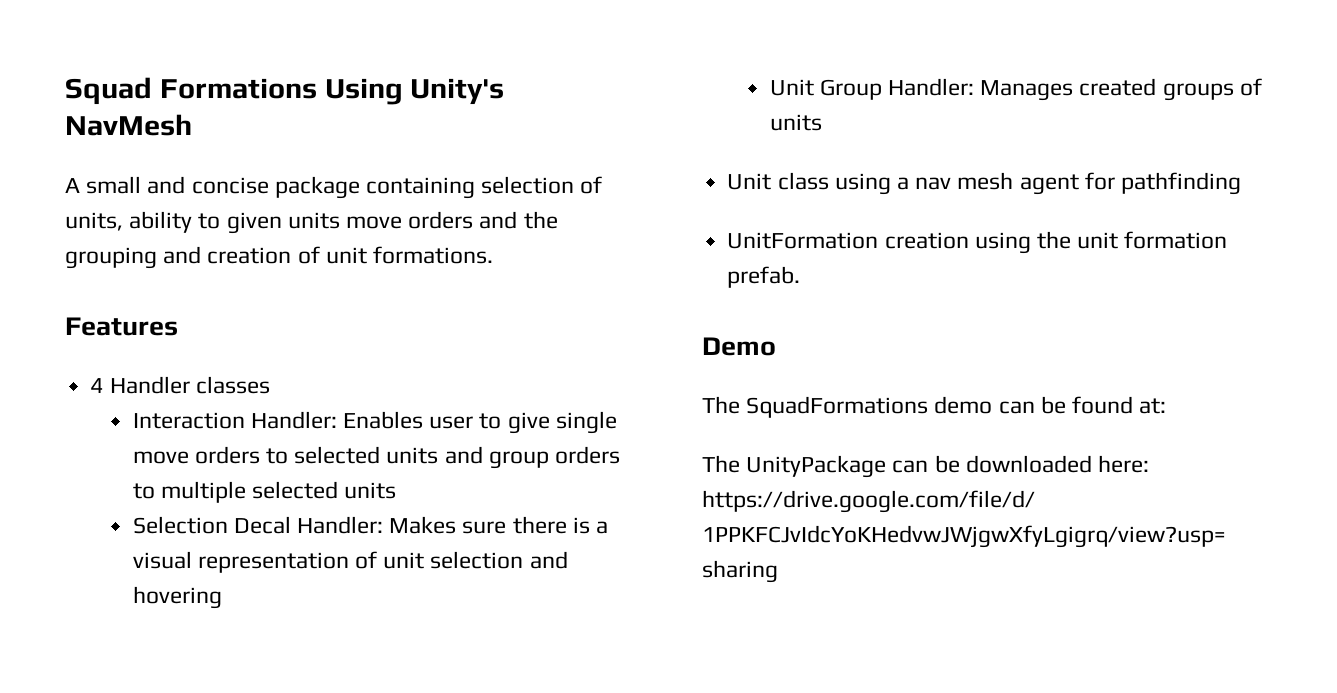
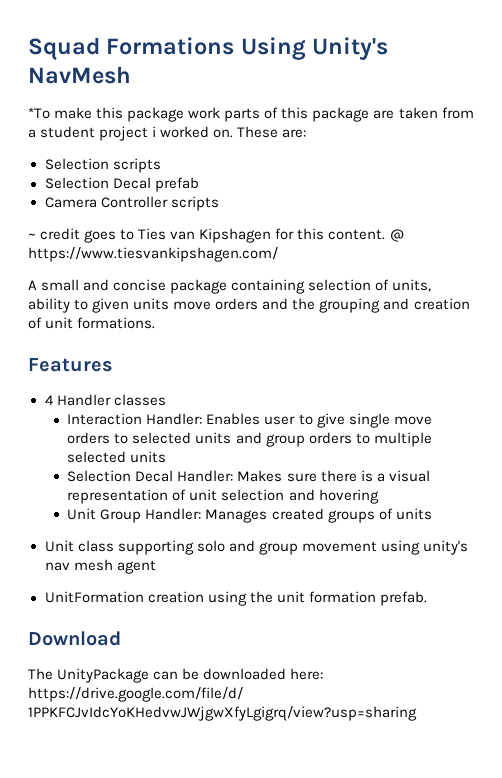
(192, 125) none -> [28,107,474,122] [28,126,307,141] [44,158,161,173] [44,177,199,192] [44,196,219,211] [28,228,404,243] [28,247,278,262] // *To make this package work parts of this package are taken from a student project i worked on. These are: // Selection scripts // Selection Decal prefab // Camera Controller scripts // ~ credit goes to Ties van Kipshagen for this content. @ https://www.tiesvankipshagen.com/
[834,173,909,195] using a -> [117,540,468,555] supporting solo and group movement using unity's
[1084,172,1241,195] for pathfinding -> (156, 567) none
[702,337,776,356] [702,396,1167,418] Demo // The SquadFormations demo can be found at: -> [28,631,121,646] Download

